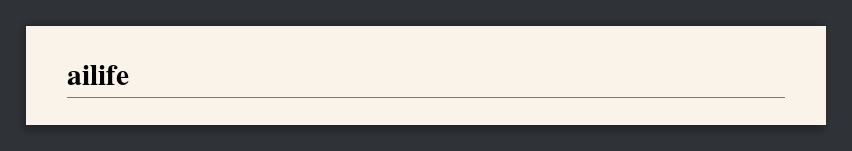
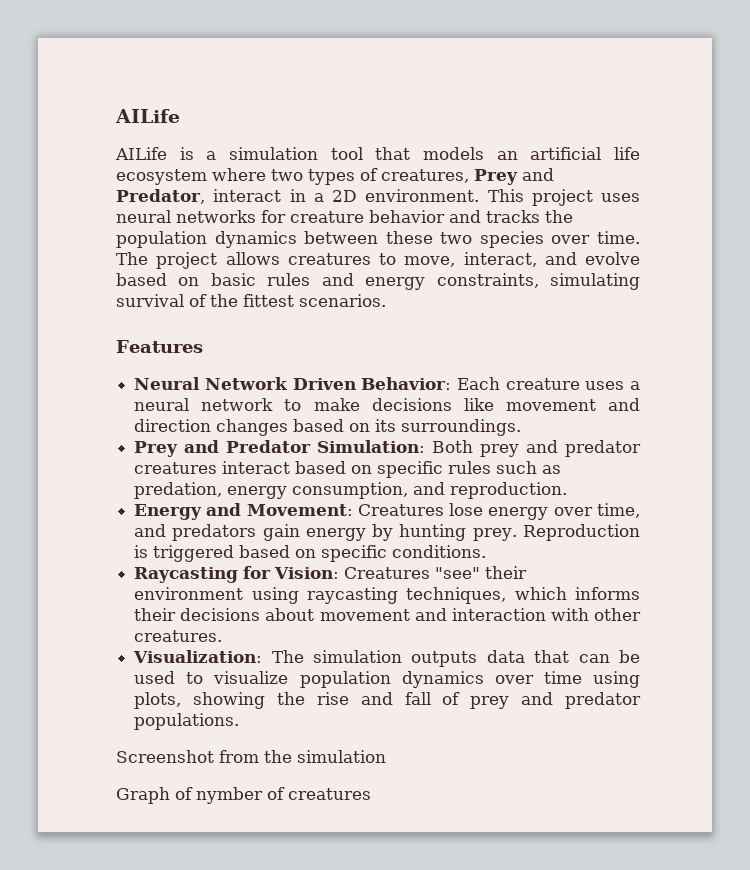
[67,65,129,85] ailife -> [115,109,180,123] [115,147,640,160] [116,168,554,185] [116,189,640,206] [116,210,573,223] [116,231,640,248] [116,252,640,269] [116,273,640,290] [116,294,386,307] [116,340,203,353] [134,377,640,390] [134,398,640,411] [134,419,522,436] [134,440,642,457] [134,461,562,478] [134,482,568,499] [134,503,641,520] [134,524,640,541] [134,545,487,562] [134,566,528,583] [134,587,640,604] [134,608,641,621] [134,630,223,642] [133,650,640,667] [134,671,640,688] [134,692,641,709] [134,713,240,730] [116,750,386,763] [116,787,371,804] AILife // AILife is a simulation tool that models an artificial life ecosystem where two types of creatures, Prey and Predator, interact in a 2D environment. This project uses neural networks for creature behavior and tracks the population dynamics between these two species over time. The project allows creatures to move, interact, and evolve based on basic rules and energy constraints, simulating survival of the fittest scenarios. // Features // Neural Network Driven Behavior: Each creature uses a neural network to make decisions like movement and direction changes based on its surroundings. // Prey and Predator Simulation: Both prey and predator creatures interact based on specific rules such as predation, energy consumption, and reproduction. // Energy and Movement: Creatures lose energy over time, and predators gain energy by hunting prey. Reproduction is triggered based on specific conditions. // Raycasting for Vision: Creatures "see" their environment using raycasting techniques, which informs their decisions about movement and interaction with other creatures. // Visualization: The simulation outputs data that can be used to visualize population dynamics over time using plots, showing the rise and fall of prey and predator populations. // Screenshot from the simulation // Graph of nymber of creatures

